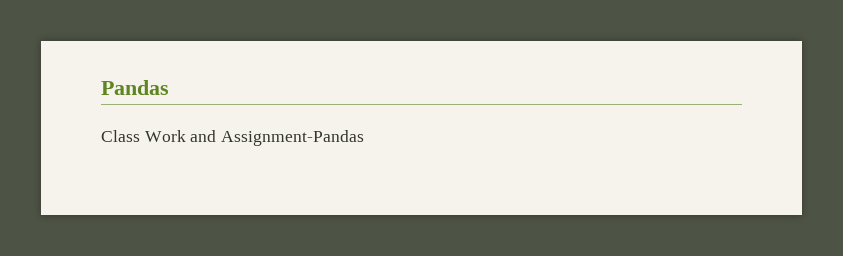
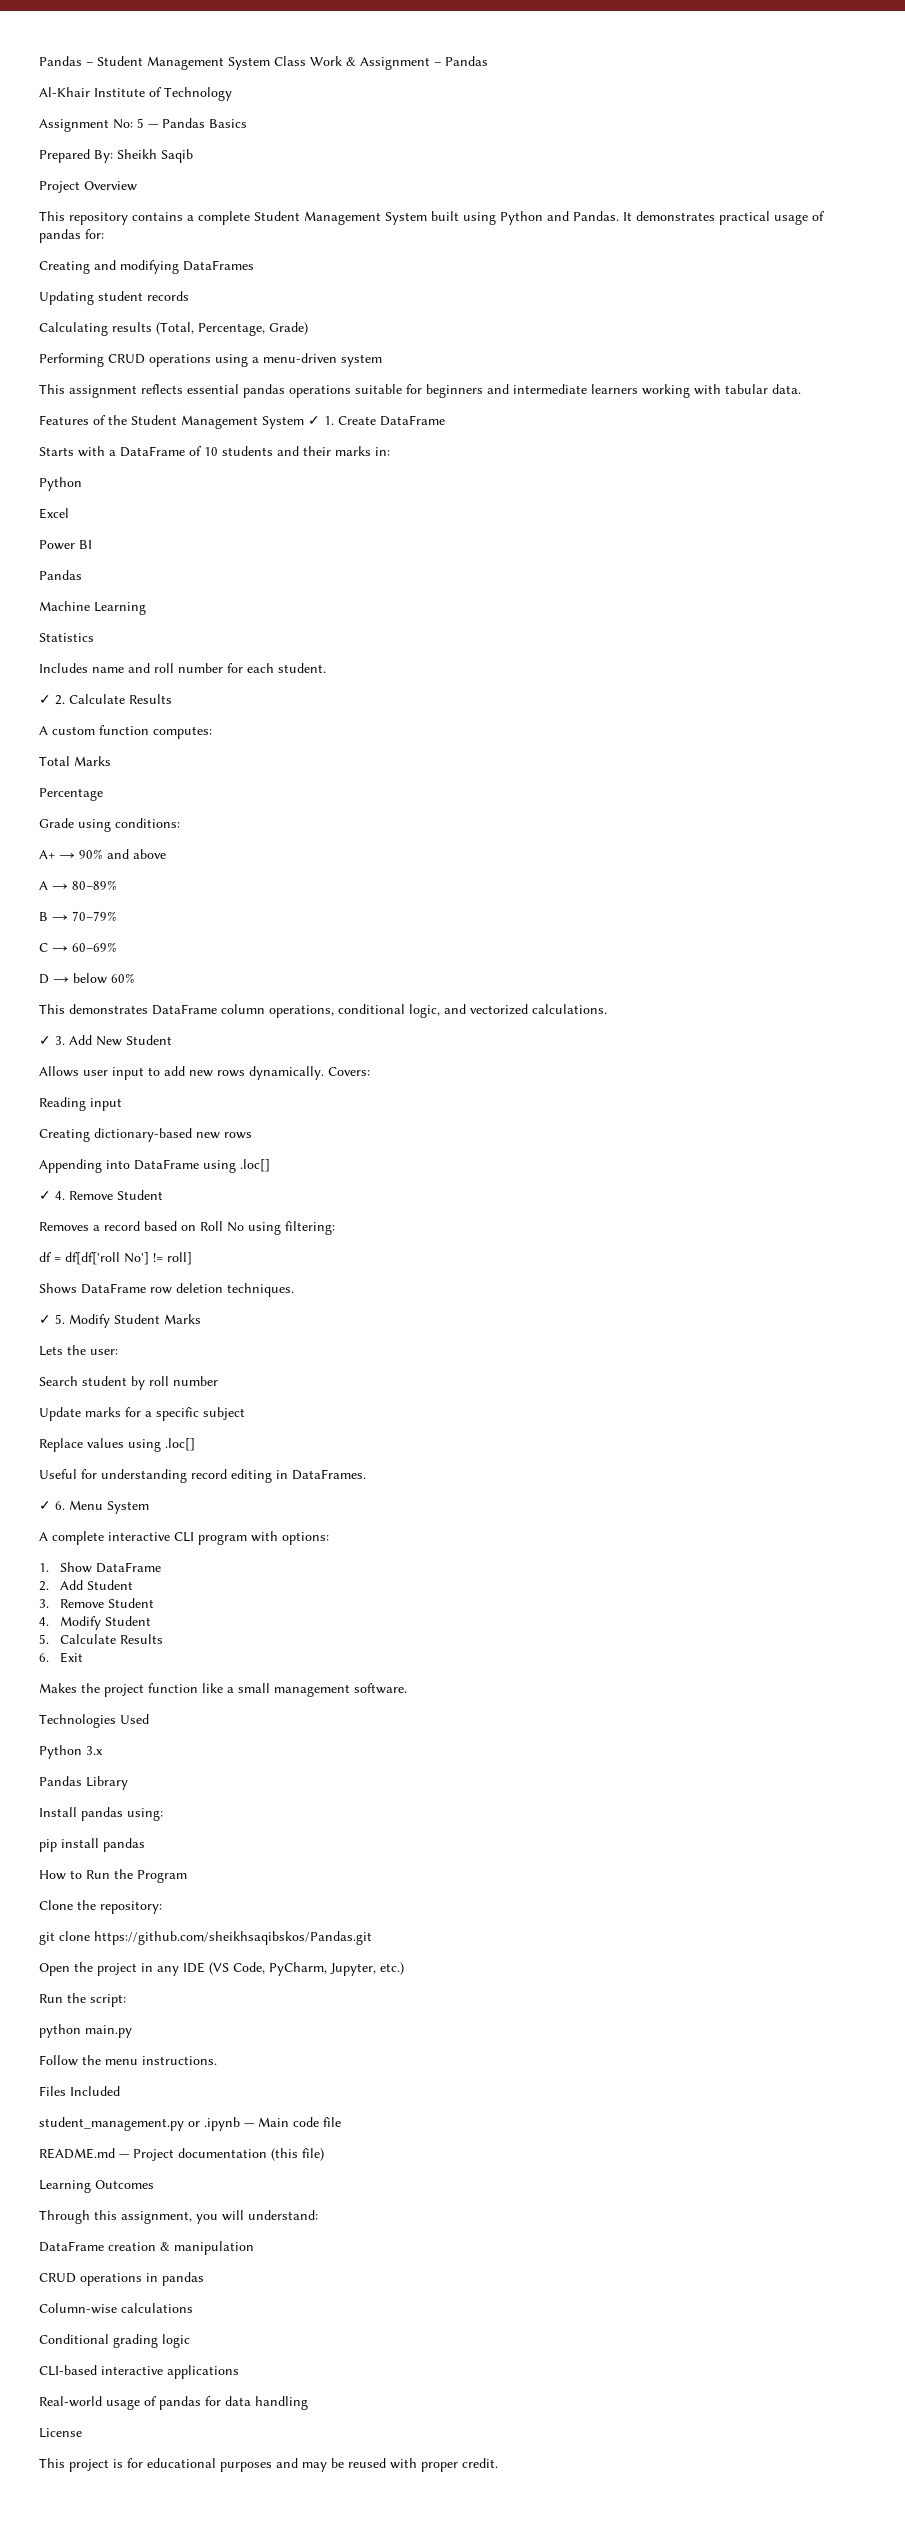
[101,80,169,95] [101,130,365,146] Pandas // Class Work and Assignment-Pandas -> [39,56,488,70] [39,87,232,101] [39,118,247,132] [39,149,193,163] [39,181,137,193] [39,211,825,225] [39,229,104,243] [39,260,254,274] [39,291,189,305] [39,322,308,336] [39,353,382,367] [39,384,801,398] [39,415,445,429] [39,446,390,457] [39,477,82,491] [39,508,69,519] [39,540,92,550] [39,570,82,580] [39,601,146,615] [39,633,94,642] [39,663,326,673] [39,694,172,705] [39,725,212,739] [39,756,111,766] [39,788,103,801] [39,818,180,832] [39,849,166,859] [39,880,117,890] [39,911,117,921] [39,942,117,952] [39,973,135,984] [39,1004,607,1018] [39,1035,172,1046] [39,1066,370,1080] [39,1097,122,1111] [39,1128,252,1142] [39,1159,270,1173] [39,1190,163,1200] [39,1221,335,1235] [39,1252,192,1265] [39,1283,294,1297] [39,1314,201,1328] [39,1345,118,1356] [39,1376,218,1390] [39,1407,245,1421] [39,1438,195,1452] [39,1469,366,1483] [39,1500,149,1514] [39,1531,329,1545] [39,1562,161,1573] [39,1580,133,1591] [39,1598,154,1608] [39,1616,151,1630] [39,1634,163,1644] [39,1652,83,1663] [39,1683,407,1697] [39,1714,149,1728] [39,1745,103,1759] [39,1776,128,1790] [39,1807,163,1821] [39,1838,145,1852] [39,1869,187,1883] [39,1900,162,1914] [39,1931,372,1945] [39,1962,404,1976] [39,1993,126,2007] [39,2024,132,2038] [39,2055,217,2066] [39,2086,120,2096] [39,2117,341,2131] [39,2148,324,2161] [39,2180,154,2193] [39,2210,318,2224] [39,2241,254,2255] [39,2272,204,2286] [39,2303,193,2314] [39,2334,190,2348] [39,2365,239,2379] [39,2396,308,2410] [39,2428,82,2438] [39,2458,498,2472] Pandas – Student Management System Class Work & Assignment – Pandas // Al-Khair Institute of Technology // Assignment No: 5 — Pandas Basics // Prepared By: Sheikh Saqib // Project Overview // This repository contains a complete Student Management System built using Python and Pandas. It demonstrates practical usage of pandas for: // Creating and modifying DataFrames // Updating student records // Calculating results (Total, Percentage, Grade) // Performing CRUD operations using a menu-driven system // This assignment reflects essential pandas operations suitable for beginners and intermediate learners working with tabular data. // Features of the Student Management System ✓ 1. Create DataFrame // Starts with a DataFrame of 10 students and their marks in: // Python // Excel // Power BI // Pandas // Machine Learning // Statistics // Includes name and roll number for each student. // ✓ 2. Calculate Results // A custom function computes: // Total Marks // Percentage // Grade using conditions: // A+ → 90% and above // A → 80–89% // B → 70–79% // C → 60–69% // D → below 60% // This demonstrates DataFrame column operations, conditional logic, and vectorized calculations. // ✓ 3. Add New Student // Allows user input to add new rows dynamically. Covers: // Reading input // Creating dictionary-based new rows // Appending into DataFrame using .loc[] // ✓ 4. Remove Student // Removes a record based on Roll No using filtering: // df = df[df['roll No'] != roll] // Shows DataFrame row deletion techniques. // ✓ 5. Modify Student Marks // Lets the user: // Search student by roll number // Update marks for a specific subject // Replace values using .loc[] // Useful for understanding record editing in DataFrames. // ✓ 6. Menu System // A complete interactive CLI program with options: // 1. Show DataFrame // 2. Add Student // 3. Remove Student // 4. Modify Student // 5. Calculate Results // 6. Exit // Makes the project function like a small management software. // Technologies Used // Python 3.x // Pandas Library // Install pandas using: // pip install pandas // How to Run the Program // Clone the repository: // git clone https://github.com/sheikhsaqibskos/Pandas.git // Open the project in any IDE (VS Code, PyCharm, Jupyter, etc.) // Run the script: // python main.py // Follow the menu instructions. // Files Included // student_management.py or .ipynb — Main code file // README.md — Project documentation (this file) // Learning Outcomes // Through this assignment, you will understand: // DataFrame creation & manipulation // CRUD operations in pandas // Column-wise calculations // Conditional grading logic // CLI-based interactive applications // Real-world usage of pandas for data handling // License // This project is for educational purposes and may be reused with proper credit.

